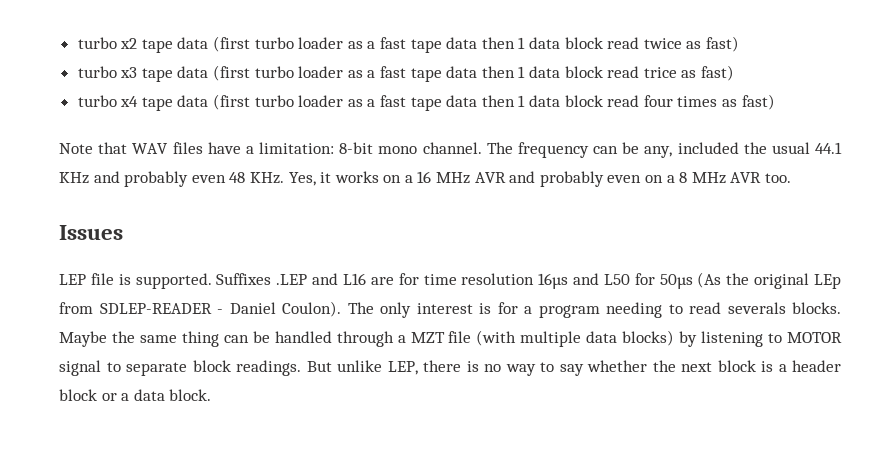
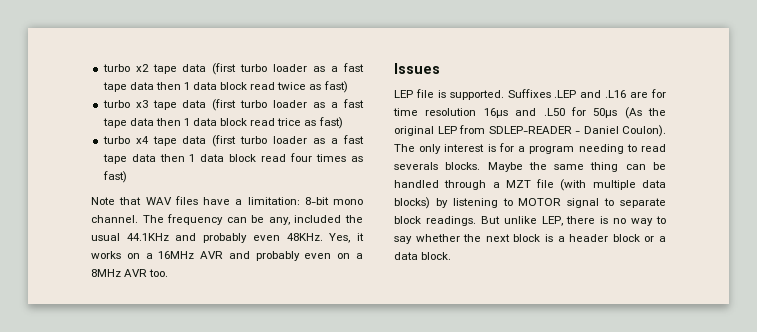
[814,142,842,154] [59,171,284,187] 44.1 KHz and probably even 48 KHz. -> [126,233,323,243] 44.1KHz and probably even 48KHz.
[417,171,471,184] 16 MHz -> [158,251,195,259] 16MHz
[679,172,726,184] 8 MHz -> [91,269,121,277] 8MHz
[342,273,366,285] L16 -> [605,90,627,98] .L16
[603,274,630,285] L50 -> [543,108,565,116] .L50
[814,274,842,289] LEp -> [437,126,457,134] LEP

